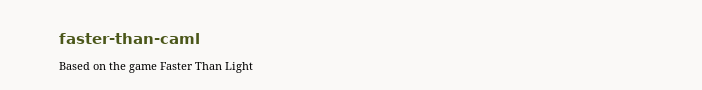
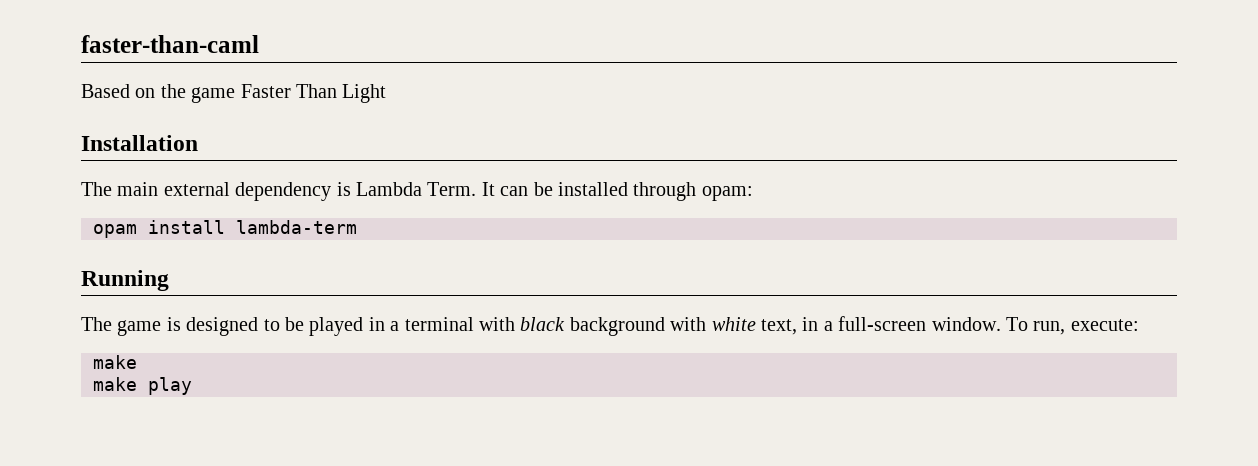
(253, 67) none -> [81,135,198,151] [81,182,753,201] [93,220,357,238] [81,270,169,291] [81,316,1139,336] [93,355,137,369] [93,377,192,395] // Installation // The main external dependency is Lambda Term. It can be installed through opam: // opam install lambda-term // Running // The game is designed to be played in a terminal with black background with white text, in a full-screen window. To run, execute: // make // make play

